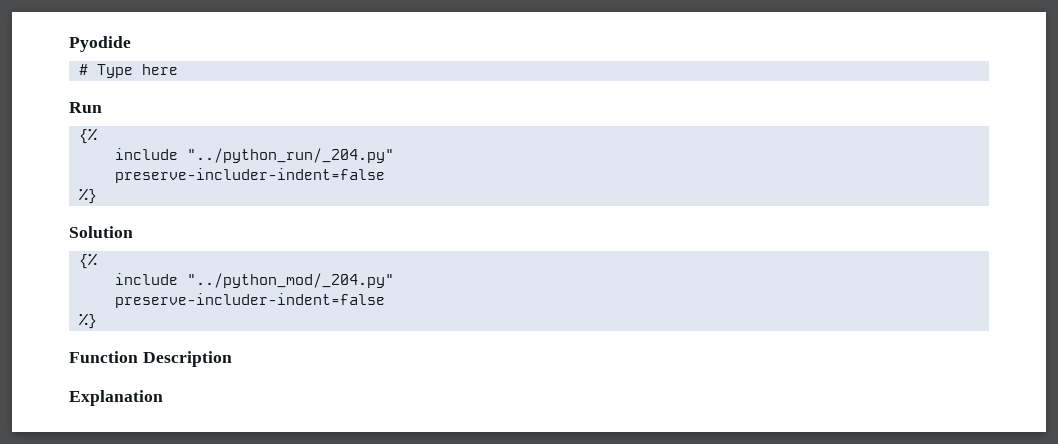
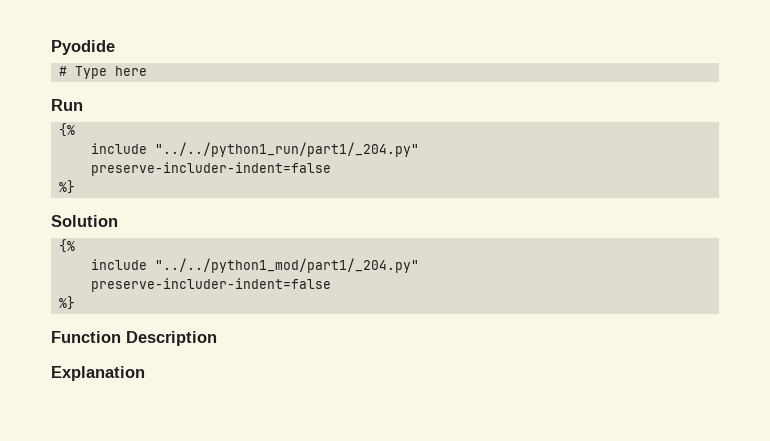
[186,148,394,163] "../python_run/_204.py" -> [155,142,420,157] "../../python1_run/part1/_204.py"
[186,273,394,288] "../python_mod/_204.py" -> [155,258,420,273] "../../python1_mod/part1/_204.py"

